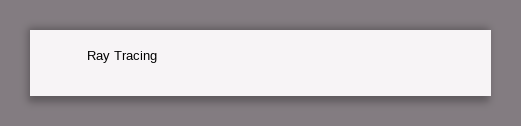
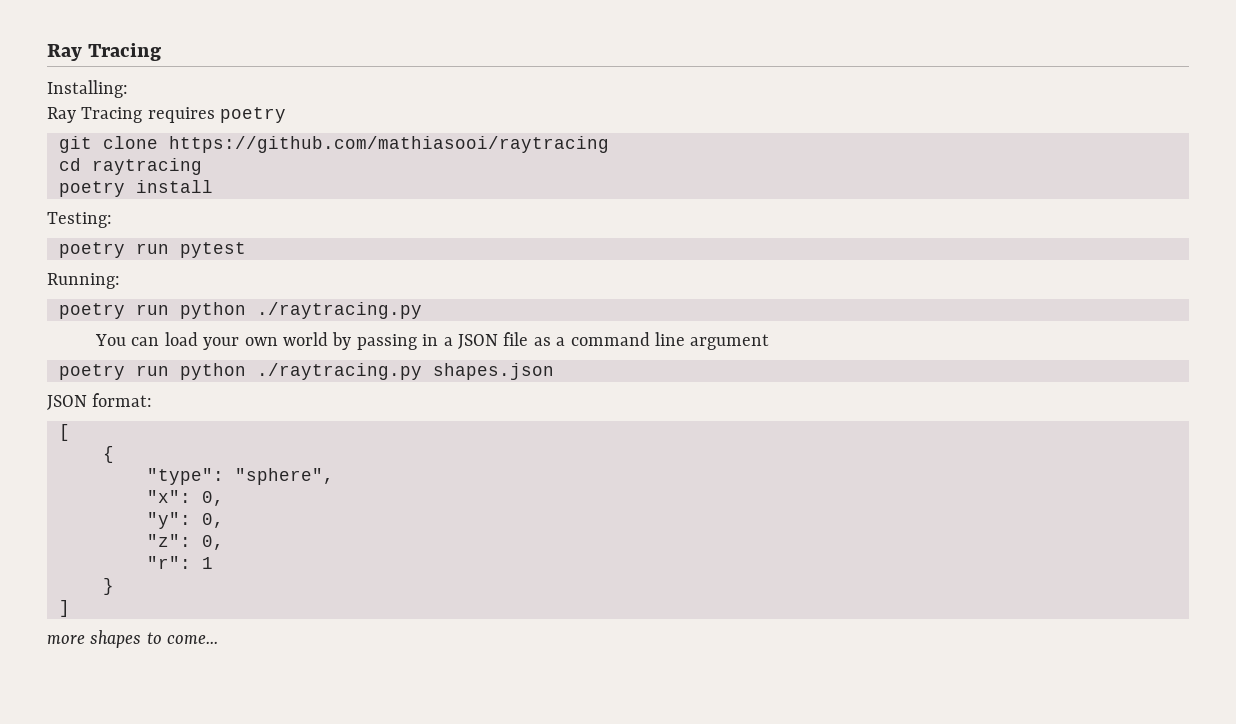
[87,51,157,63] Ray Tracing -> [47,43,162,61] [47,80,128,98] [47,107,287,123] [59,136,609,153] [59,158,202,175] [59,180,213,197] [47,212,112,228] [59,242,246,258] [47,273,120,289] [59,302,422,319] [95,332,770,350] [59,363,554,380] [47,393,153,410] [59,424,70,441] [103,446,114,463] [147,468,334,485] [147,490,224,506] [147,512,224,529] [147,534,224,550] [147,556,213,569] [103,578,114,595] [59,600,70,617] [47,630,219,648] Ray Tracing // Installing: // Ray Tracing requires poetry // git clone https://github.com/mathiasooi/raytracing // cd raytracing // poetry install // Testing: // poetry run pytest // Running: // poetry run python ./raytracing.py // You can load your own world by passing in a JSON file as a command line argument // poetry run python ./raytracing.py shapes.json // JSON format: // [ // { // "type": "sphere", // "x": 0, // "y": 0, // "z": 0, // "r": 1 // } // ] // more shapes to come...

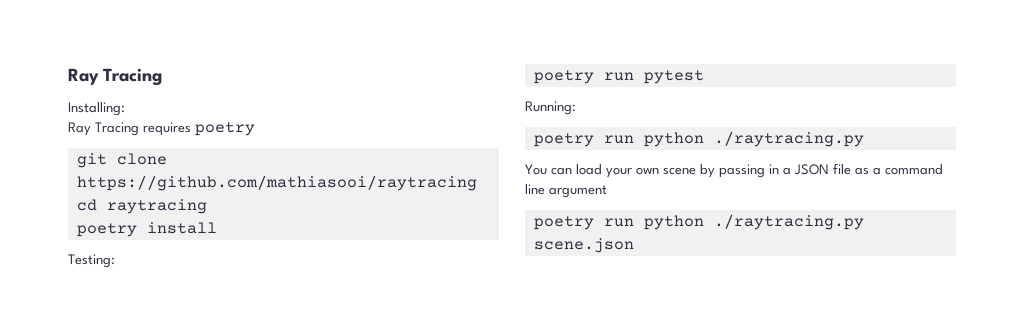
[283,332,329,346] world -> [663,167,696,175] scene
[433,363,554,380] [47,393,153,410] [59,424,70,441] [103,446,114,463] [147,468,334,485] [147,490,224,506] [147,512,224,529] [147,534,224,550] [147,556,213,569] [103,578,114,595] [59,600,70,617] [47,630,219,648] shapes.json // JSON format: // [ // { // "type": "sphere", // "x": 0, // "y": 0, // "z": 0, // "r": 1 // } // ] // more shapes to come... -> [533,238,634,253] scene.json

